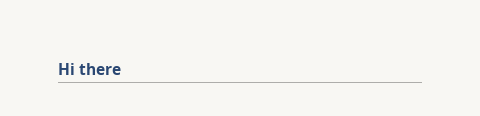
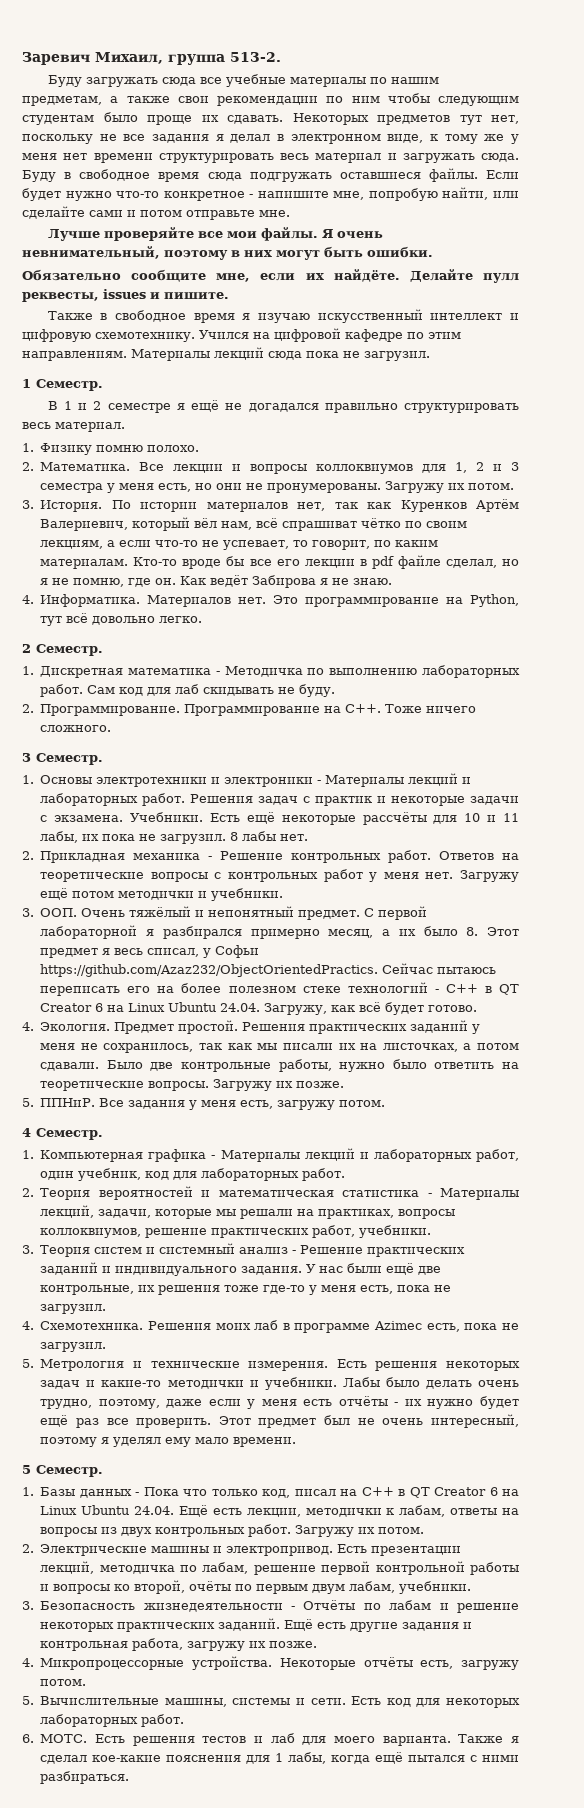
[58,63,122,75] Hi there -> [22,52,281,65] [47,74,439,87] [22,93,519,106] [22,112,519,125] [22,134,520,144] [22,153,519,163] [22,168,519,182] [22,187,519,201] [22,206,290,220] [47,227,383,241] [22,246,433,260] [22,269,520,283] [22,289,229,302] [47,309,519,323] [22,328,461,342] [22,347,430,361] [22,379,103,391] [47,400,520,413] [22,422,125,432] [22,443,200,455] [22,462,520,474] [40,481,515,493] [22,499,519,512] [40,517,468,531] [40,540,439,550] [40,555,519,569] [40,575,393,588] [22,594,519,607] [40,613,203,626] [22,644,103,656] [22,665,520,678] [40,684,336,697] [22,704,477,716] [40,725,112,732] [22,753,103,765] [22,773,472,787] [40,793,519,806] [40,812,519,825] [40,831,309,844] [22,850,519,863] [40,869,519,882] [40,888,284,901] [22,906,428,920] [40,925,519,939] [40,945,260,958] [40,963,497,977] [40,982,519,996] [40,1002,478,1015] [22,1020,481,1034] [40,1043,519,1053] [40,1059,519,1072] [40,1079,345,1091] [22,1098,386,1110] [22,1128,103,1140] [22,1148,519,1162] [40,1168,346,1181] [22,1186,519,1200] [40,1205,456,1219] [40,1225,432,1238] [22,1243,466,1257] [40,1262,442,1276] [40,1285,452,1295] [40,1304,107,1314] [22,1320,520,1333] [40,1342,107,1352] [22,1359,520,1371] [40,1377,519,1390] [40,1396,519,1409] [40,1414,520,1428] [40,1437,297,1447] [22,1465,103,1477] [22,1487,519,1498] [40,1505,519,1517] [40,1524,425,1537] [22,1544,462,1556] [40,1561,519,1575] [40,1580,472,1594] [22,1600,520,1613] [40,1618,473,1632] [40,1638,318,1651] [22,1656,519,1670] [40,1679,87,1686] [22,1696,520,1708] [40,1714,185,1727] [22,1733,519,1746] [40,1752,520,1764] [40,1771,130,1784] Заревич Михаил, группа 513-2. // Буду загружать сюда все учебные материалы по нашим предметам, а также свои рекомендации по ним чтобы следующим студентам было проще их сдавать. Некоторых предметов тут нет, поскольку не все задания я делал в электронном виде, к тому же у меня нет времени структурировать весь материал и загружать сюда. Буду в свободное время сюда подгружать оставшиеся файлы. Если будет нужно что-то конкретное - напишите мне, попробую найти, или сделайте сами и потом отправьте мне. // Лучше проверяйте все мои файлы. Я очень невнимательный, поэтому в них могут быть ошибки. // Обязательно сообщите мне, если их найдёте. Делайте пулл реквесты, issues и пишите. // Также в свободное время я изучаю искусственный интеллект и цифровую схемотехнику. Учился на цифровой кафедре по этим направлениям. Материалы лекций сюда пока не загрузил. // 1 Семестр. // В 1 и 2 семестре я ещё не догадался правильно структурировать весь материал. // 1. Физику помню полохо. // 2. Математика. Все лекции и вопросы коллоквиумов для 1, 2 и 3 семестра у меня есть, но они не пронумерованы. Загружу их потом. // 3. История. По истории материалов нет, так как Куренков Артём Валериевич, который вёл нам, всё спрашиват чётко по своим лекциям, а если что-то не успевает, то говорит, по каким материалам. Кто-то вроде бы все его лекции в pdf файле сделал, но я не помню, где он. Как ведёт Забирова я не знаю. // 4. Информатика. Материалов нет. Это программирование на Python, тут всё довольно легко. // 2 Семестр. // 1. Дискретная математика - Методичка по выполнению лабораторных работ. Сам код для лаб скидывать не буду. // 2. Программирование. Программирование на С++. Тоже ничего сложного. // 3 Семестр. // 1. Основы электротехники и электроники - Материалы лекций и лабораторных работ. Решения задач с практик и некоторые задачи с экзамена. Учебники. Есть ещё некоторые рассчёты для 10 и 11 лабы, их пока не загрузил. 8 лабы нет. // 2. Прикладная механика - Решение контрольных работ. Ответов на теоретические вопросы с контрольных работ у меня нет. Загружу ещё потом методички и учебники. // 3. ООП. Очень тяжёлый и непонятный предмет. С первой лабораторной я разбирался примерно месяц, а их было 8. Этот предмет я весь списал, у Софьи https://github.com/Azaz232/ObjectOrientedPractics. Сейчас пытаюсь переписать его на более полезном стеке технологий - C++ в QT Creator 6 на Linux Ubuntu 24.04. Загружу, как всё будет готово. // 4. Экология. Предмет простой. Решения практических заданий у меня не сохранилось, так как мы писали их на листочках, а потом сдавали. Было две контрольные работы, нужно было ответить на теоретические вопросы. Загружу их позже. // 5. ППНиР. Все задания у меня есть, загружу потом. // 4 Семестр. // 1. Компьютерная графика - Материалы лекций и лабораторных работ, один учебник, код для лабораторных работ. // 2. Теория вероятностей и математическая статистика - Материалы лекций, задачи, которые мы решали на практиках, вопросы коллоквиумов, решение практических работ, учебники. // 3. Теория систем и системный анализ - Решение практических заданий и индивидуального задания. У нас были ещё две контрольные, их решения тоже где-то у меня есть, пока не загрузил. // 4. Схемотехника. Решения моих лаб в программе Azimec есть, пока не загрузил. // 5. Метрология и технические измерения. Есть решения некоторых задач и какие-то методички и учебники. Лабы было делать очень трудно, поэтому, даже если у меня есть отчёты - их нужно будет ещё раз все проверить. Этот предмет был не очень интересный, поэтому я уделял ему мало времени. // 5 Семестр. // 1. Базы данных - Пока что только код, писал на C++ в QT Creator 6 на Linux Ubuntu 24.04. Ещё есть лекции, методички к лабам, ответы на вопросы из двух контрольных работ. Загружу их потом. // 2. Электрические машины и электропривод. Есть презентации лекций, методичка по лабам, решение первой контрольной работы и вопросы ко второй, очёты по первым двум лабам, учебники. // 3. Безопасность жизнедеятельности - Отчёты по лабам и решение некоторых практических заданий. Ещё есть другие задания и контрольная работа, загружу их позже. // 4. Микропроцессорные устройства. Некоторые отчёты есть, загружу потом. // 5. Вычислительные машины, системы и сети. Есть код для некоторых лабораторных работ. // 6. МОТС. Есть решения тестов и лаб для моего варианта. Также я сделал кое-какие пояснения для 1 лабы, когда ещё пытался с ними разбираться.

